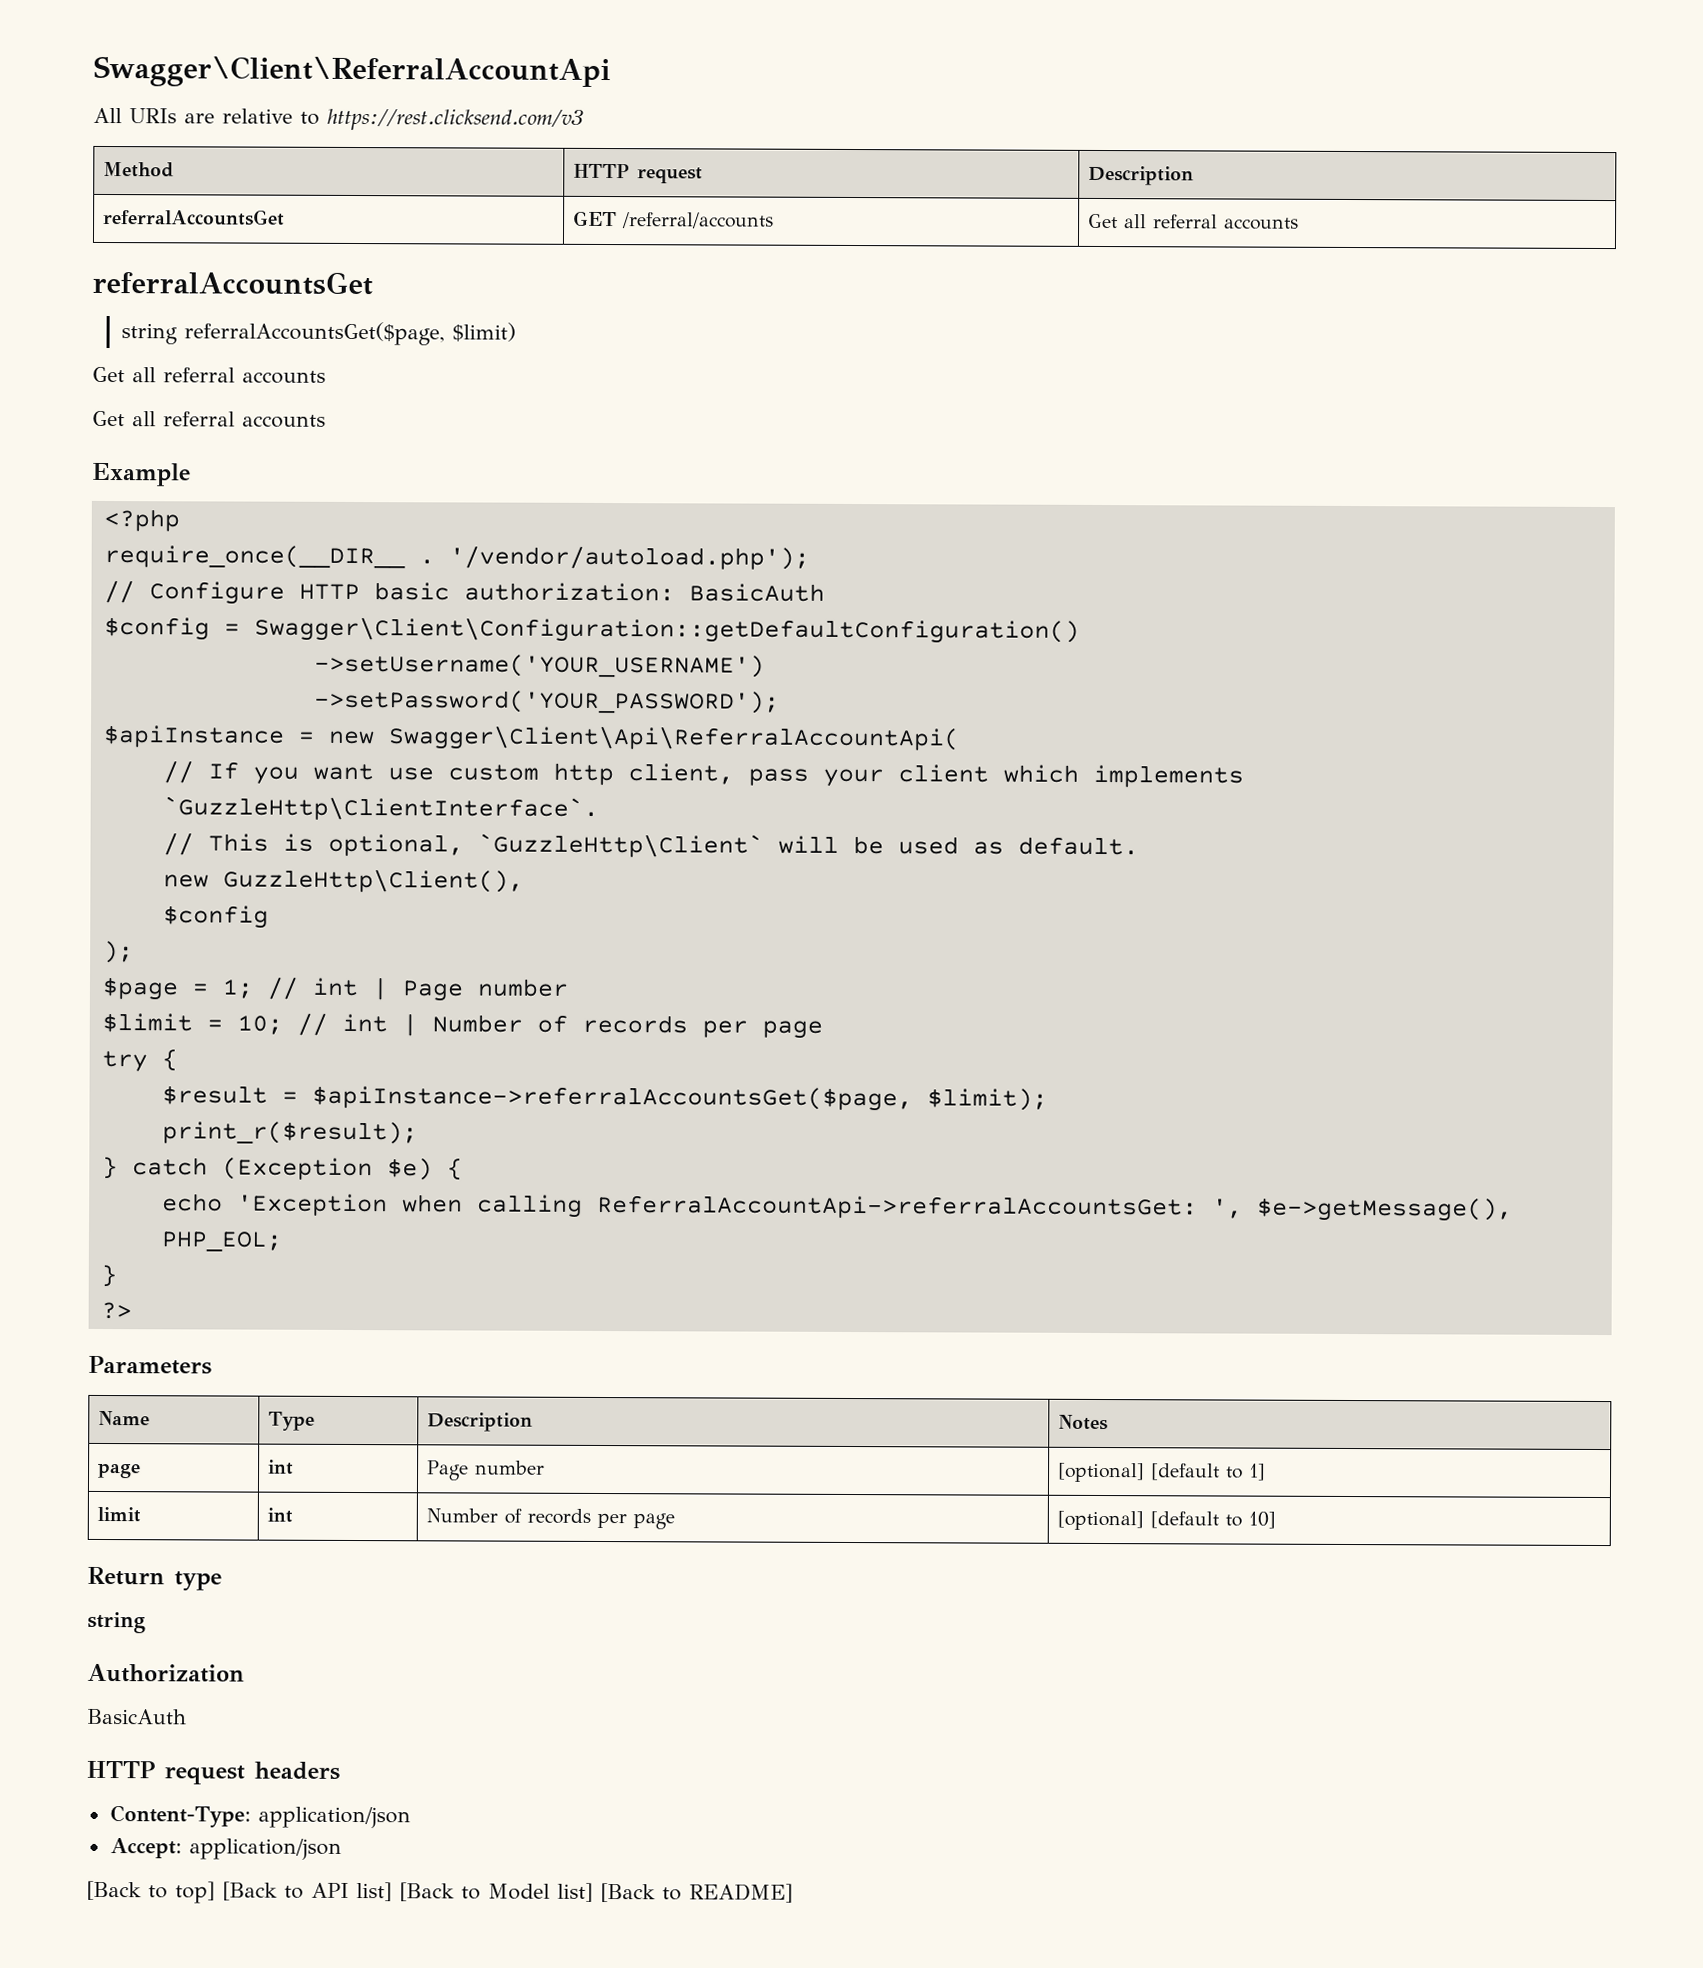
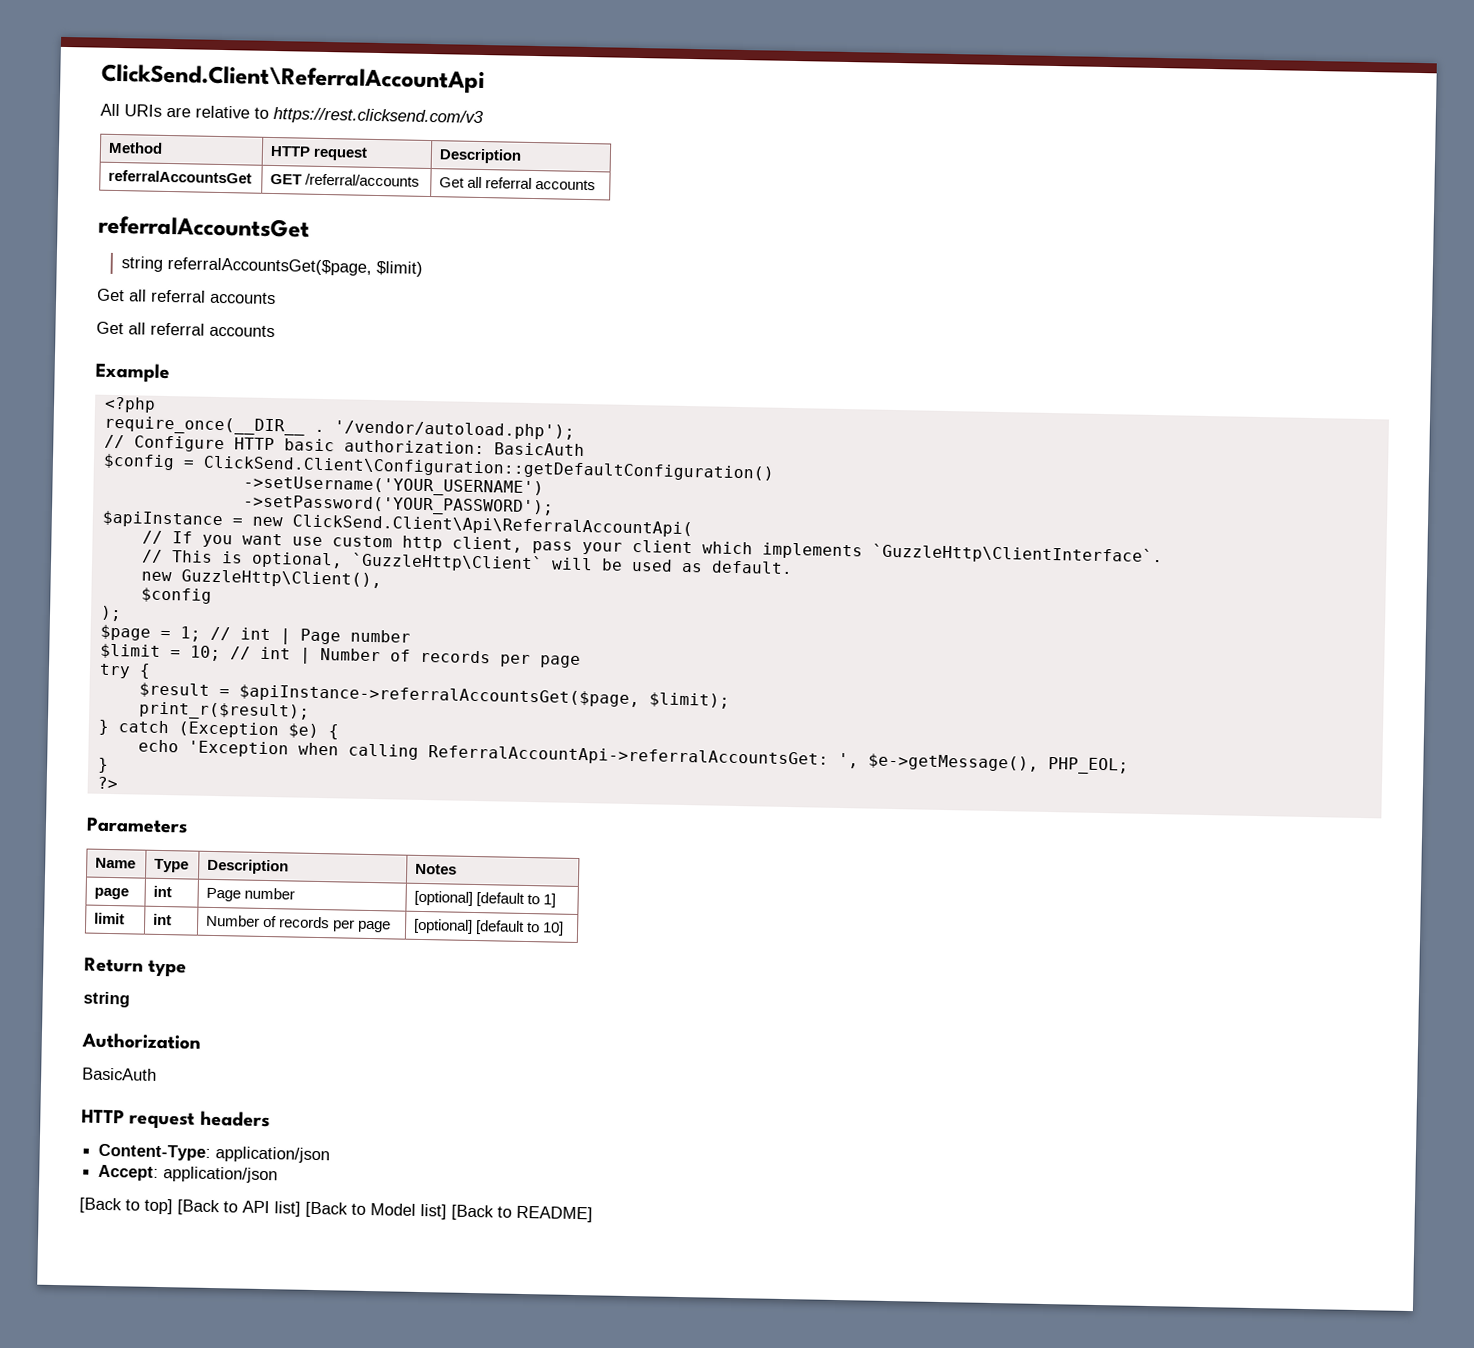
[93,55,611,89] Swagger\Client\ReferralAccountApi -> [101,63,485,94] ClickSend.Client\ReferralAccountApi
[253,616,1080,644] Swagger\Client\Configuration::getDefaultConfiguration() -> [202,455,774,482] ClickSend.Client\Configuration::getDefaultConfiguration()
[387,725,960,752] Swagger\Client\Api\ReferralAccountApi( -> [291,514,693,538] ClickSend.Client\Api\ReferralAccountApi(

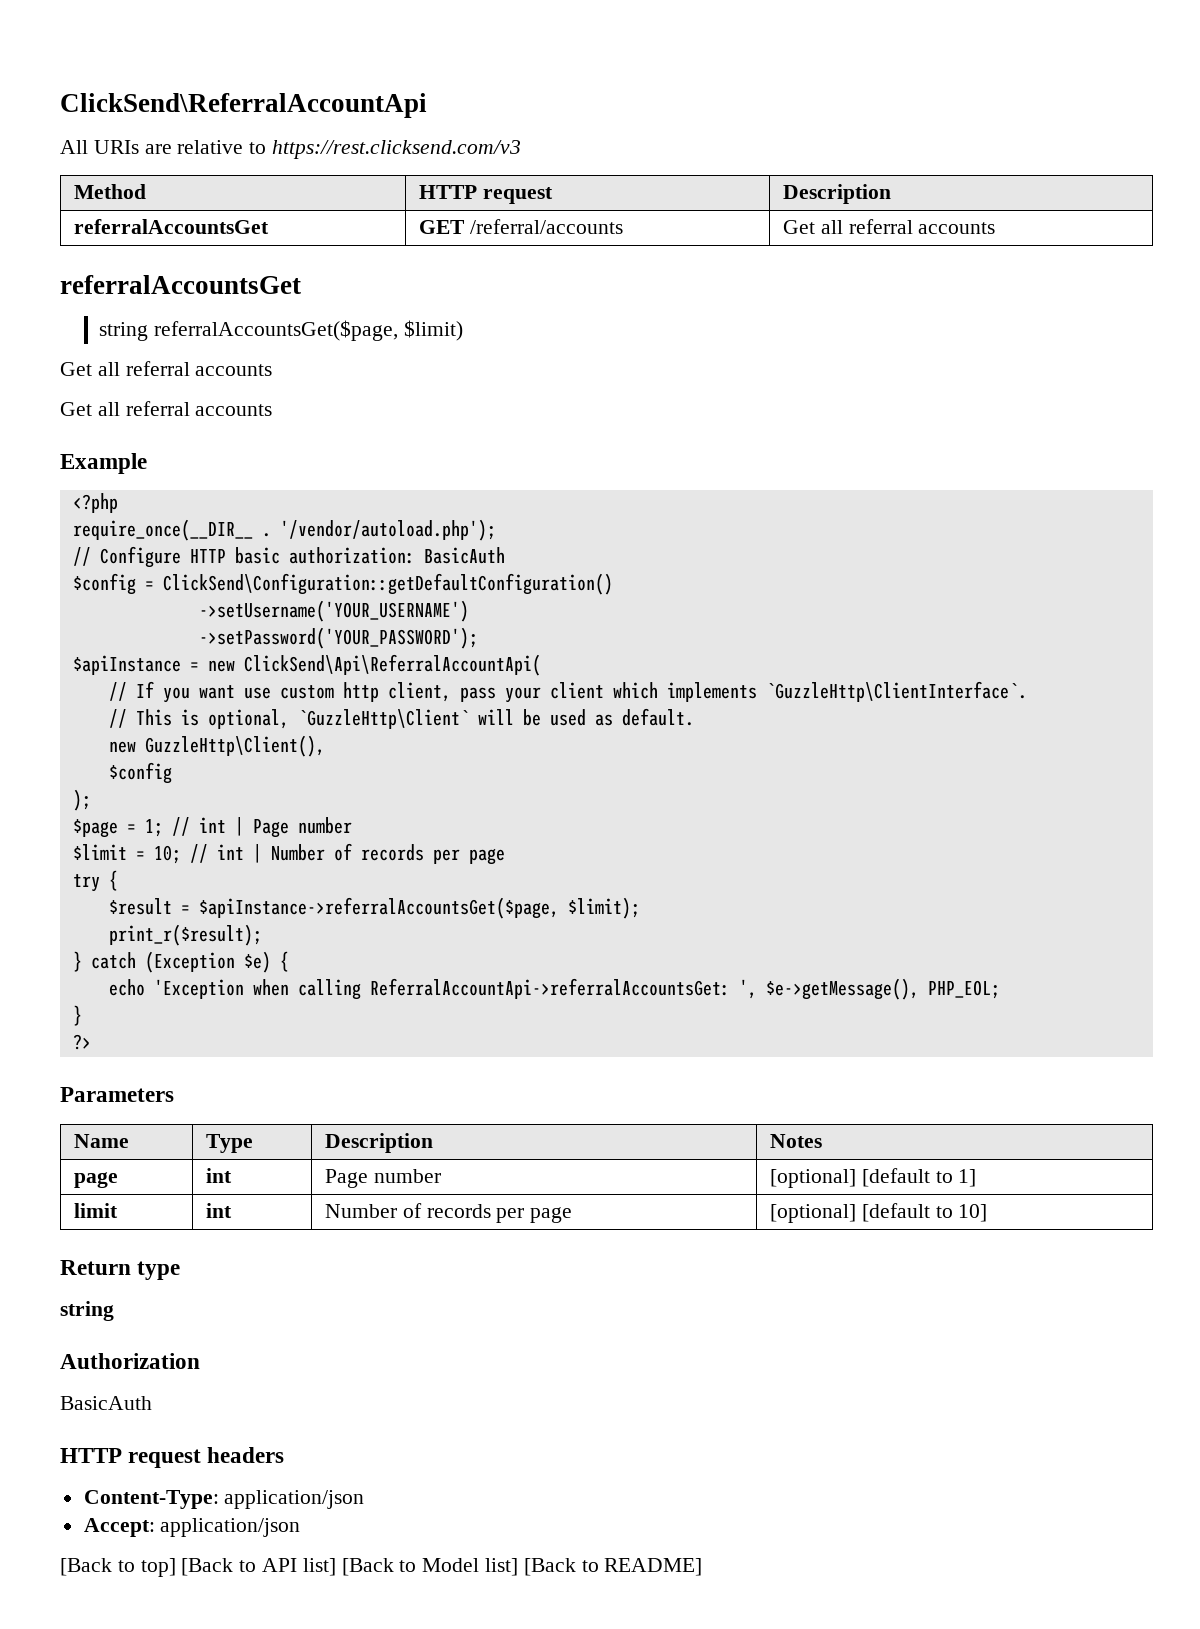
[101,63,485,94] ClickSend.Client\ReferralAccountApi -> [60,93,427,118] ClickSend\ReferralAccountApi
[202,455,774,482] ClickSend.Client\Configuration::getDefaultConfiguration() -> [162,573,613,595] ClickSend\Configuration::getDefaultConfiguration()
[291,514,693,538] ClickSend.Client\Api\ReferralAccountApi( -> [243,654,541,676] ClickSend\Api\ReferralAccountApi(

